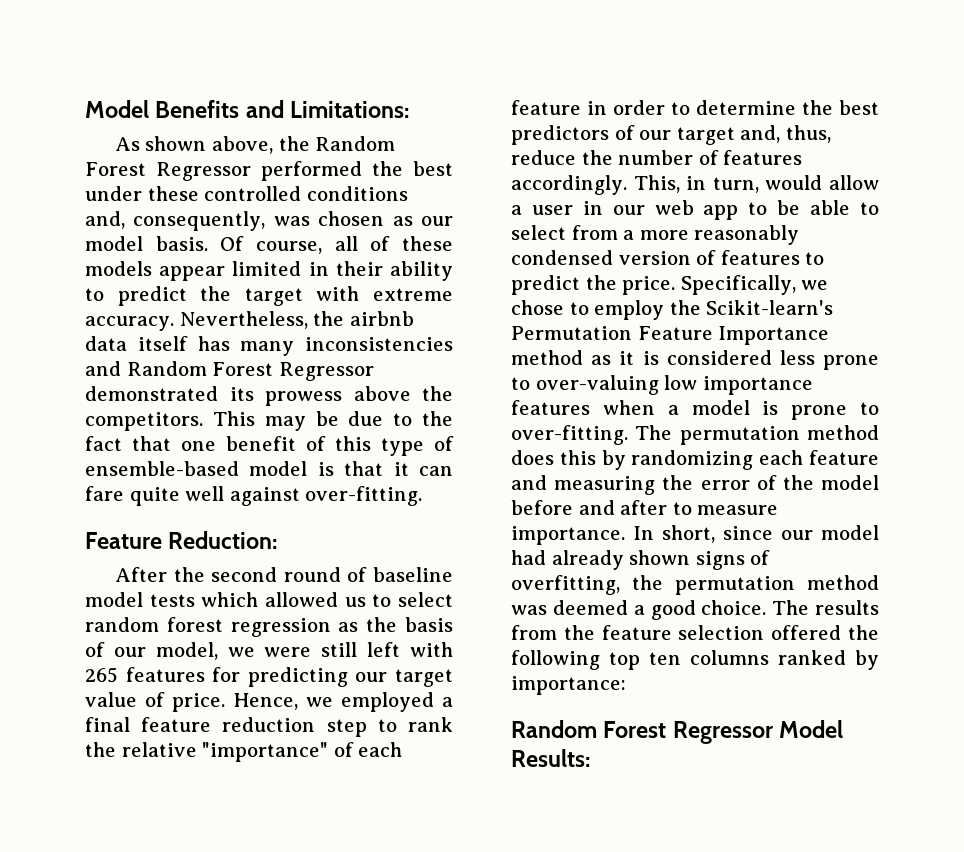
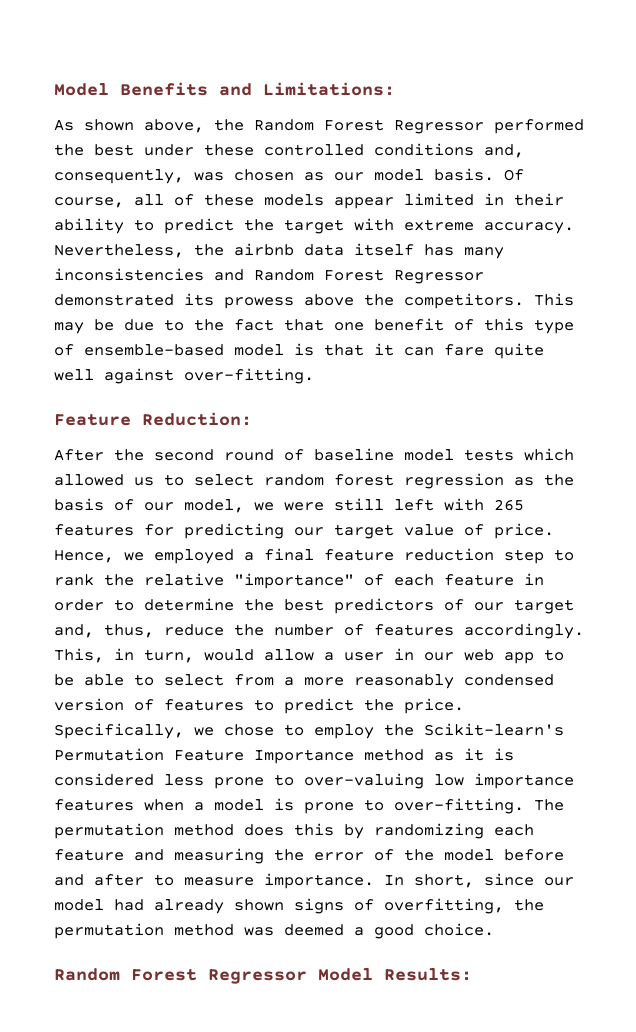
[772,600,879,615] [511,625,879,640] [511,650,879,670] [511,676,626,695] The results from the feature selection offered the following top ten columns ranked by importance: -> (494, 929) none

